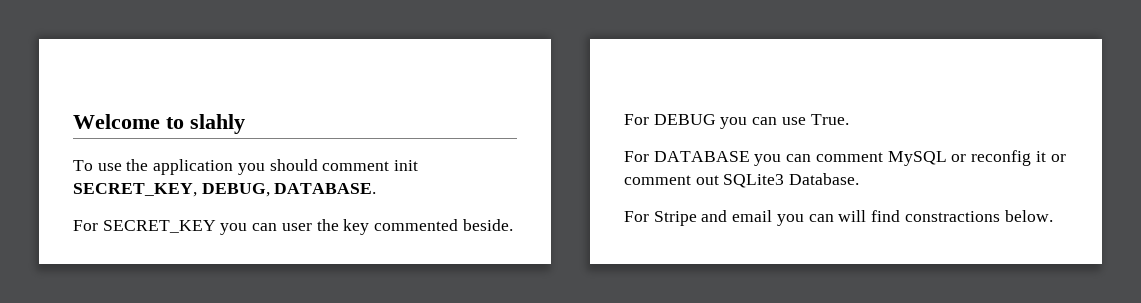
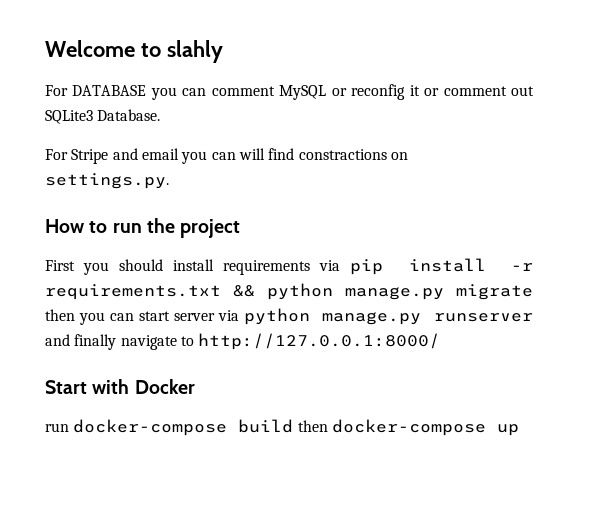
[73,159,419,175] [73,183,377,197] [73,219,513,235] [624,114,849,129] // To use the application you should comment init SECRET_KEY, DEBUG, DATABASE. // For SECRET_KEY you can user the key commented beside. For DEBUG you can use True. -> (223, 51) none
[1004,210,1053,222] below. -> [390,152,408,160] [45,173,169,189] [45,218,241,238] [45,258,533,275] [45,283,533,300] [45,308,533,325] [45,333,441,350] [45,379,195,394] [45,419,519,436] on settings.py. // How to run the project // First you should install requirements via pip install -r requirements.txt && python manage.py migrate then you can start server via python manage.py runserver and finally navigate to http://127.0.0.1:8000/ // Start with Docker // run docker-compose build then docker-compose up

